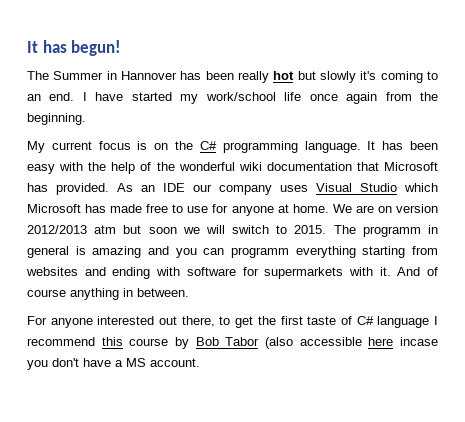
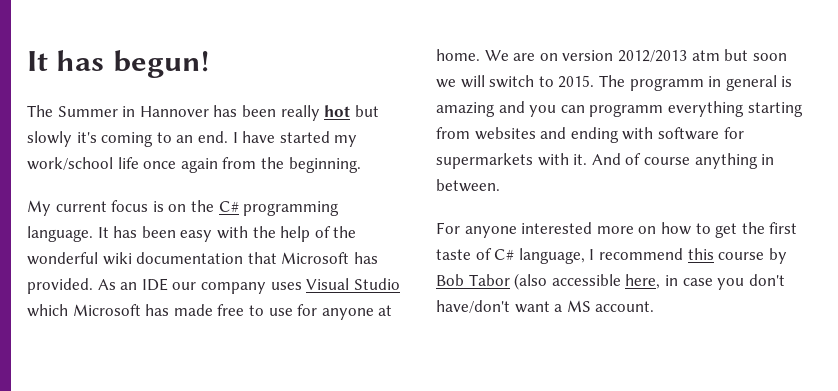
[159,316,215,327] out there, -> [596,222,691,235] more on how
[377,316,430,328] language -> [518,248,585,264] language,
[368,337,439,346] [27,358,111,370] here incase you don't have -> [625,274,785,290] [436,300,550,313] here, in case you don't have/don't want

